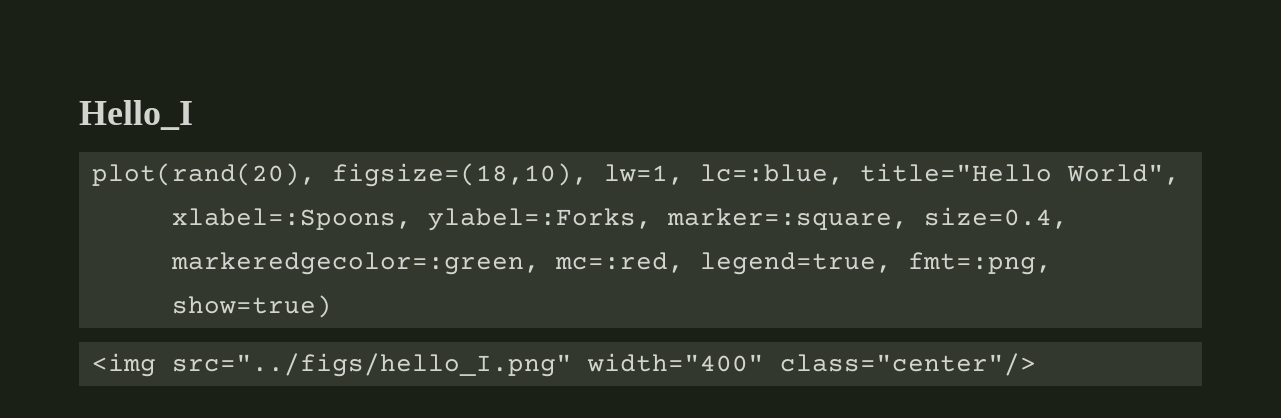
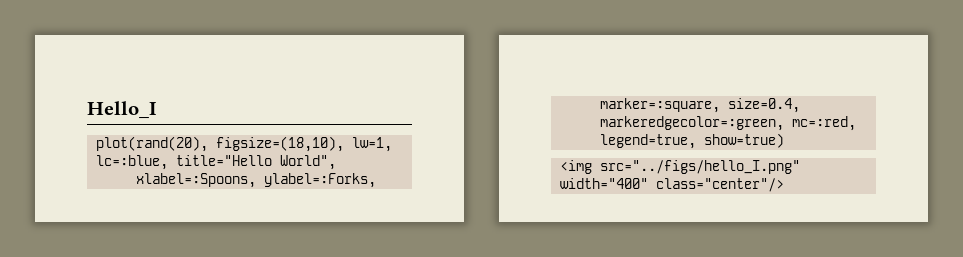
[908,252,1053,275] fmt=:png, -> (696, 141) none

